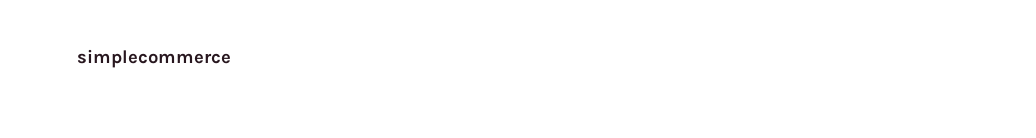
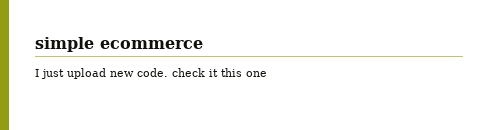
[77,49,231,68] simplecommerce -> [35,37,203,52] [35,68,267,79] simple ecommerce // I just upload new code. check it this one

